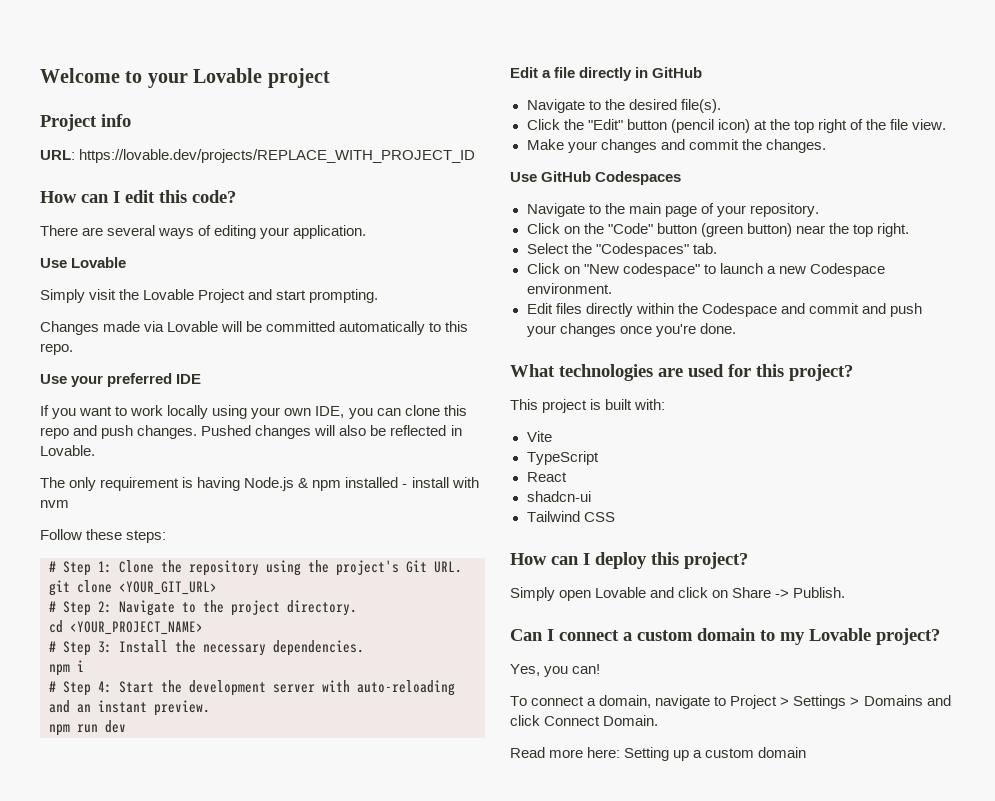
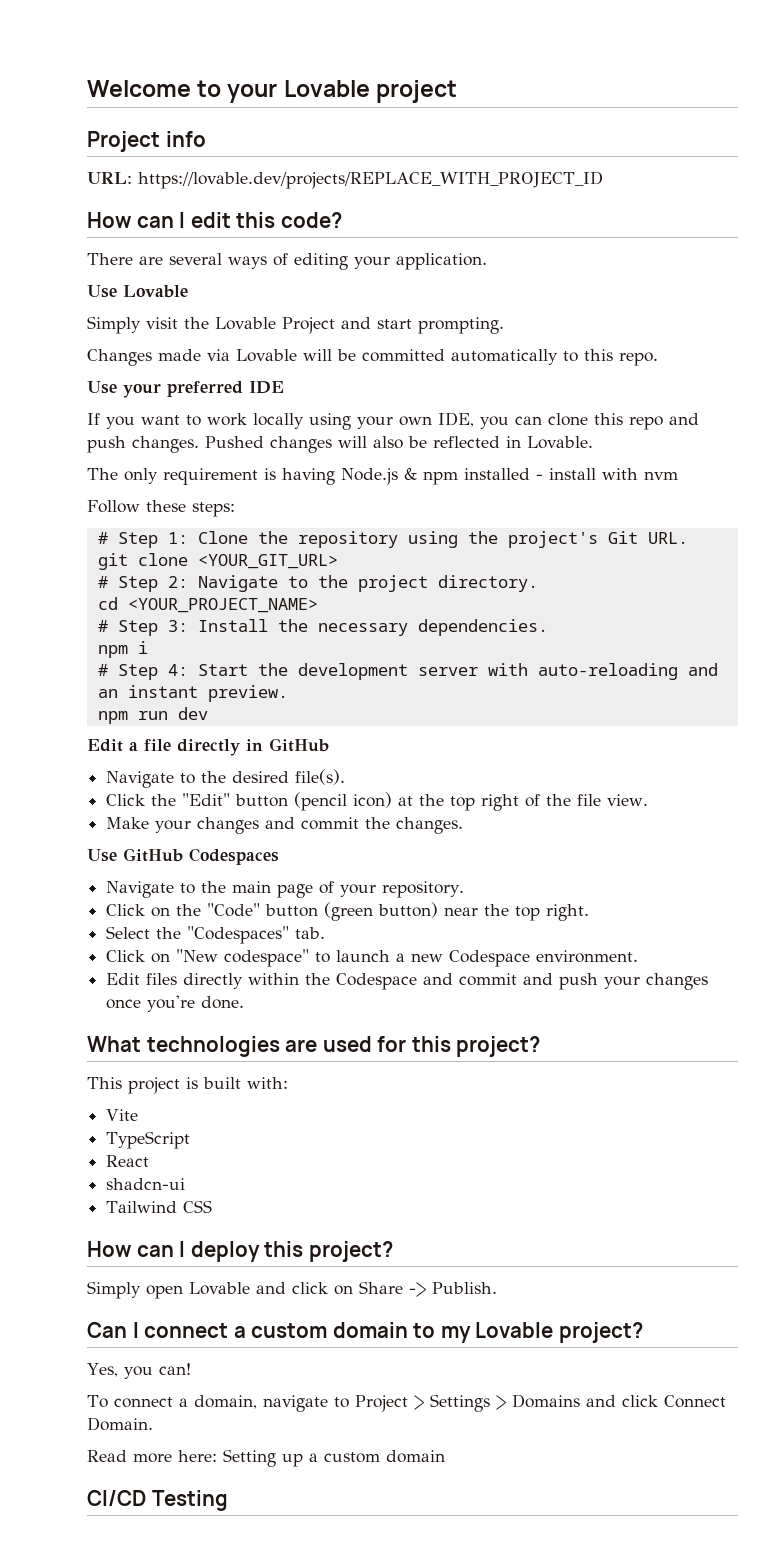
(807, 752) none -> [87,1490,228,1511] // CI/CD Testing

